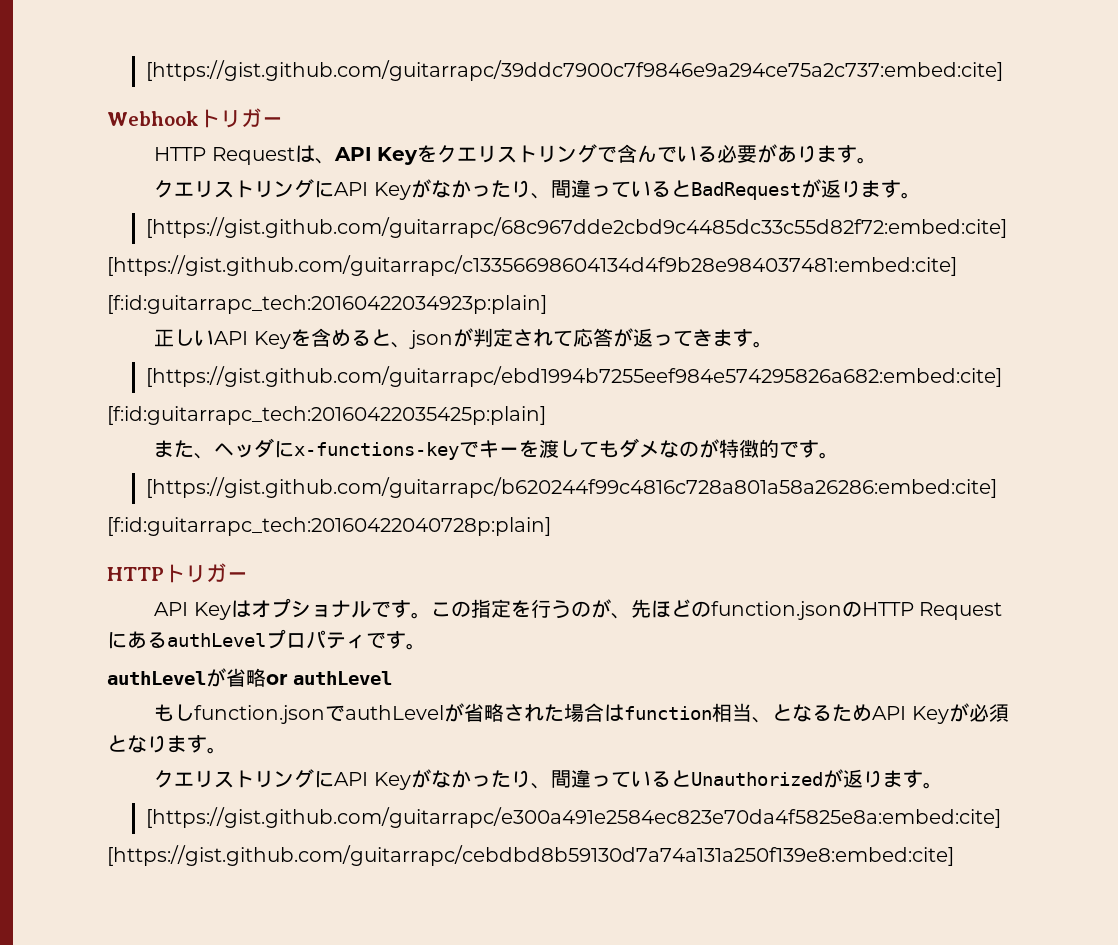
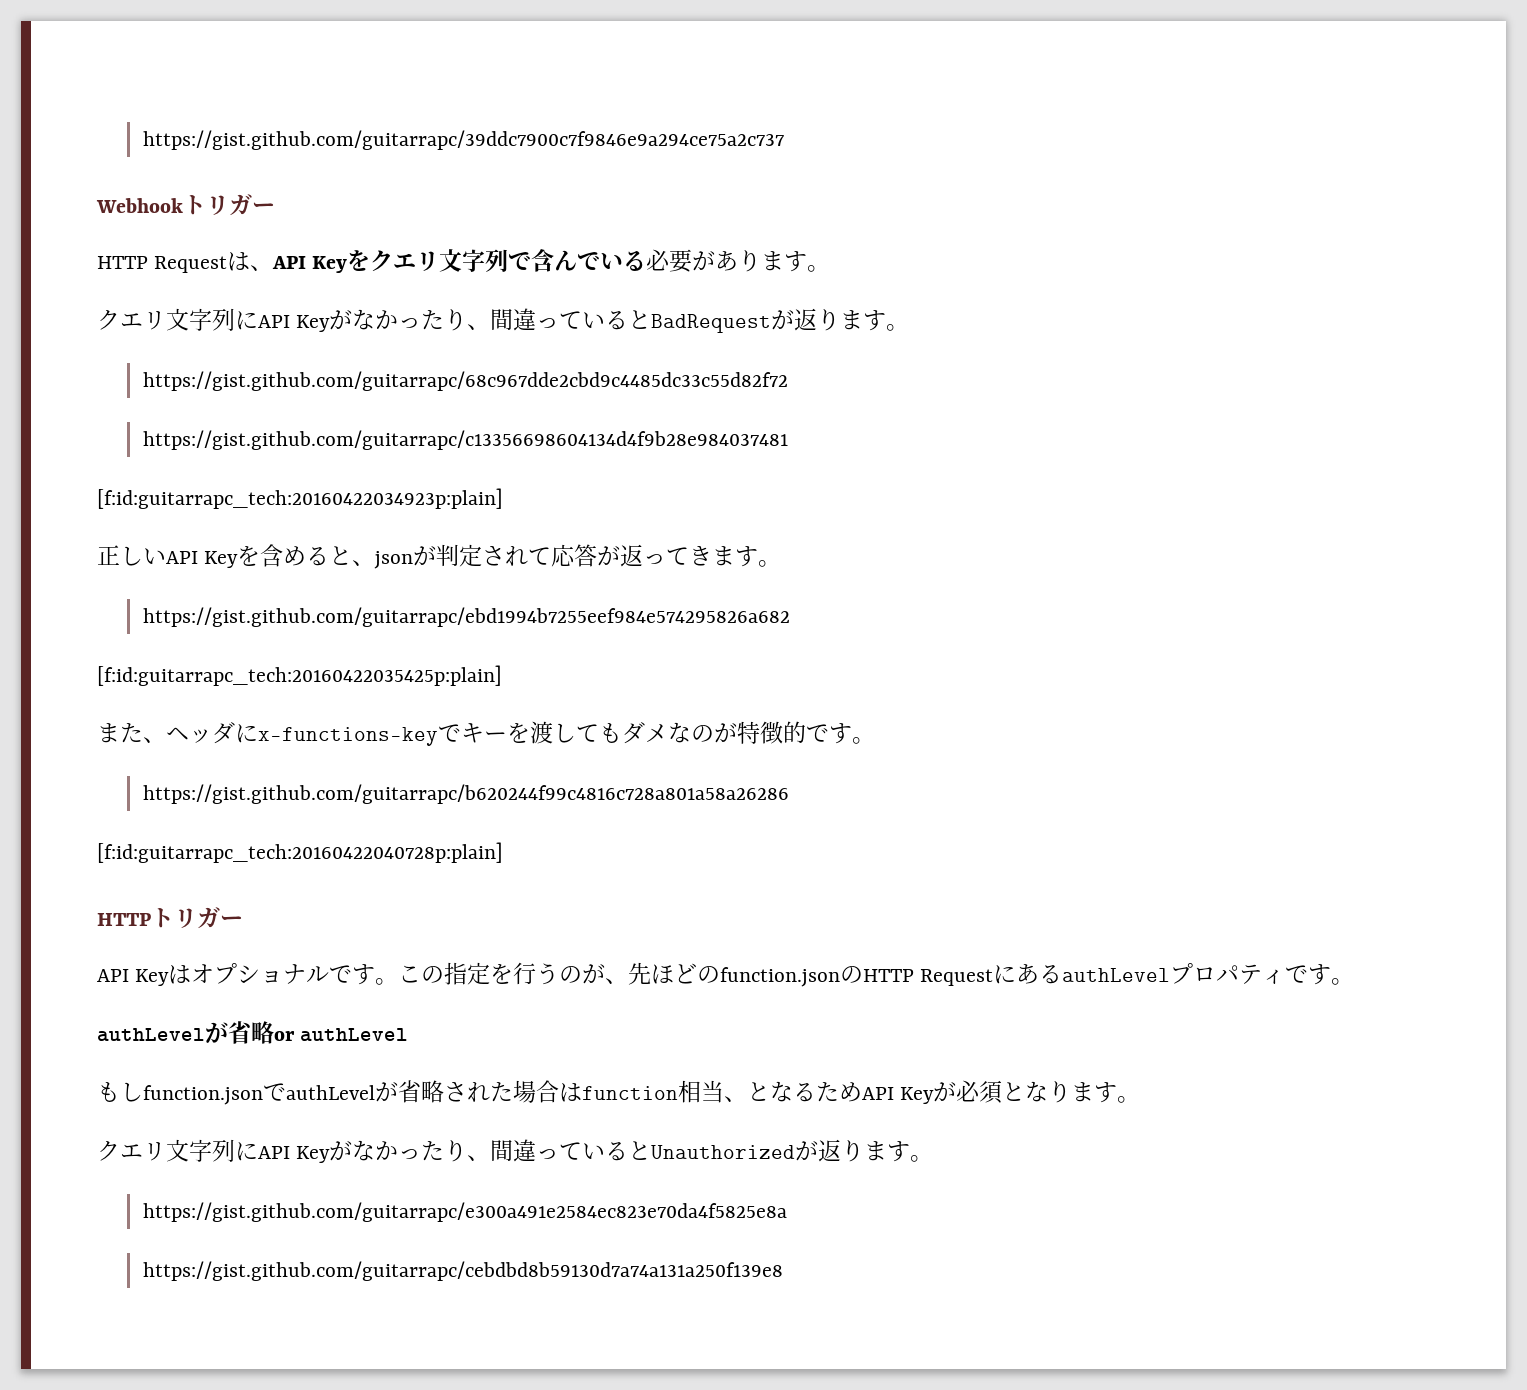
[146,60,1004,81] [https://gist.github.com/guitarrapc/39ddc7900c7f9846e9a294ce75a2c737:embed:cite] -> [142,130,784,150] https://gist.github.com/guitarrapc/39ddc7900c7f9846e9a294ce75a2c737
[497,144,598,163] ストリング -> [439,249,509,272] 文字列
[214,179,315,198] ストリング -> [166,308,235,331] 文字列
[146,217,1008,238] [107,255,957,276] [https://gist.github.com/guitarrapc/68c967dde2cbd9c4485dc33c55d82f72:embed:cite] // [https://gist.github.com/guitarrapc/c13356698604134d4f9b28e984037481:embed:cite] -> [142,371,788,391] [142,430,788,450] https://gist.github.com/guitarrapc/68c967dde2cbd9c4485dc33c55d82f72 // https://gist.github.com/guitarrapc/c13356698604134d4f9b28e984037481
[146,366,1003,387] [https://gist.github.com/guitarrapc/ebd1994b7255eef984e574295826a682:embed:cite] -> [142,607,790,627] https://gist.github.com/guitarrapc/ebd1994b7255eef984e574295826a682
[146,477,998,498] [https://gist.github.com/guitarrapc/b620244f99c4816c728a801a58a26286:embed:cite] -> [142,784,789,804] https://gist.github.com/guitarrapc/b620244f99c4816c728a801a58a26286
[214,769,315,788] ストリング -> [166,1139,235,1162] 文字列
[146,807,1002,828] [107,845,954,866] [https://gist.github.com/guitarrapc/e300a491e2584ec823e70da4f5825e8a:embed:cite] // [https://gist.github.com/guitarrapc/cebdbd8b59130d7a74a131a250f139e8:embed:cite] -> [142,1202,787,1222] [142,1261,783,1281] https://gist.github.com/guitarrapc/e300a491e2584ec823e70da4f5825e8a // https://gist.github.com/guitarrapc/cebdbd8b59130d7a74a131a250f139e8

